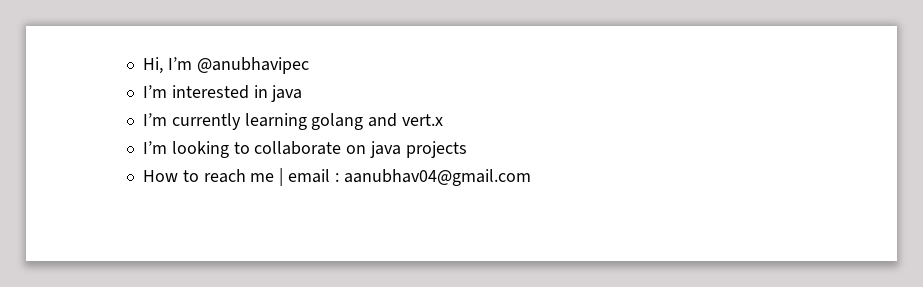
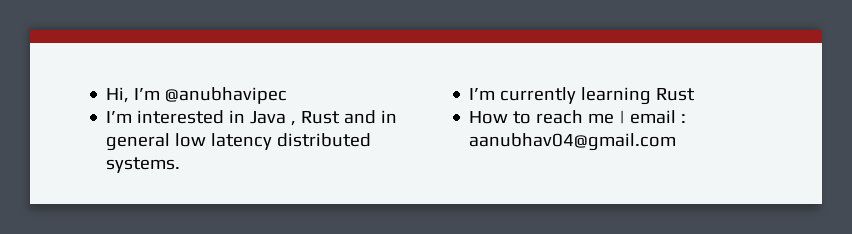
[271,85,303,102] [142,113,444,130] [142,141,467,158] java // I’m currently learning golang and vert.x // I’m looking to collaborate on java projects -> [250,110,398,126] [106,133,372,151] [106,157,181,173] [469,87,696,105] Java , Rust and in general low latency distributed systems. // I’m currently learning Rust

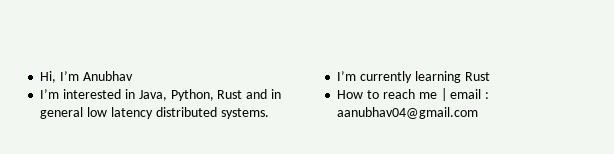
[165,87,288,104] @anubhavipec -> [82,71,133,81] Anubhav
[250,111,297,126] Java , -> [138,89,214,101] Java, Python,

